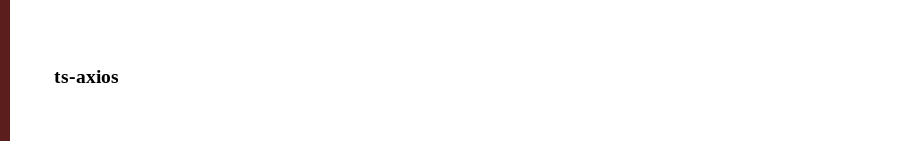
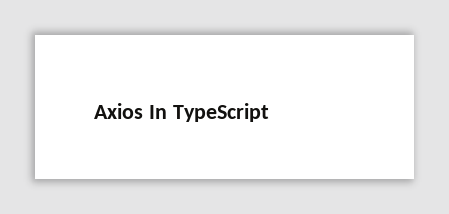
[54,70,119,83] ts-axios -> [94,103,269,122] Axios In TypeScript

